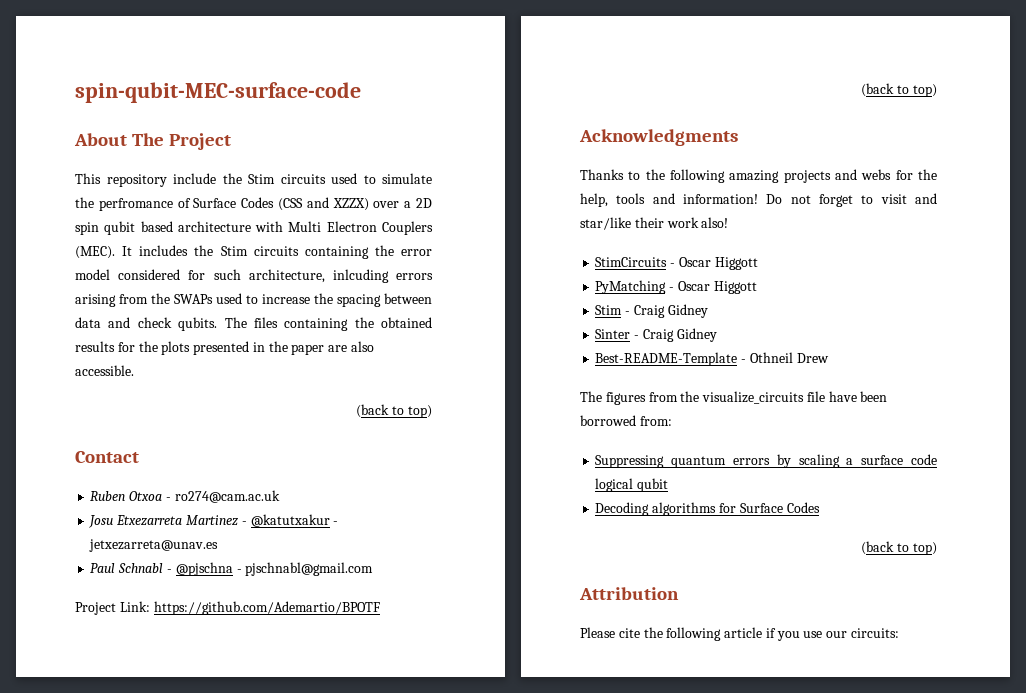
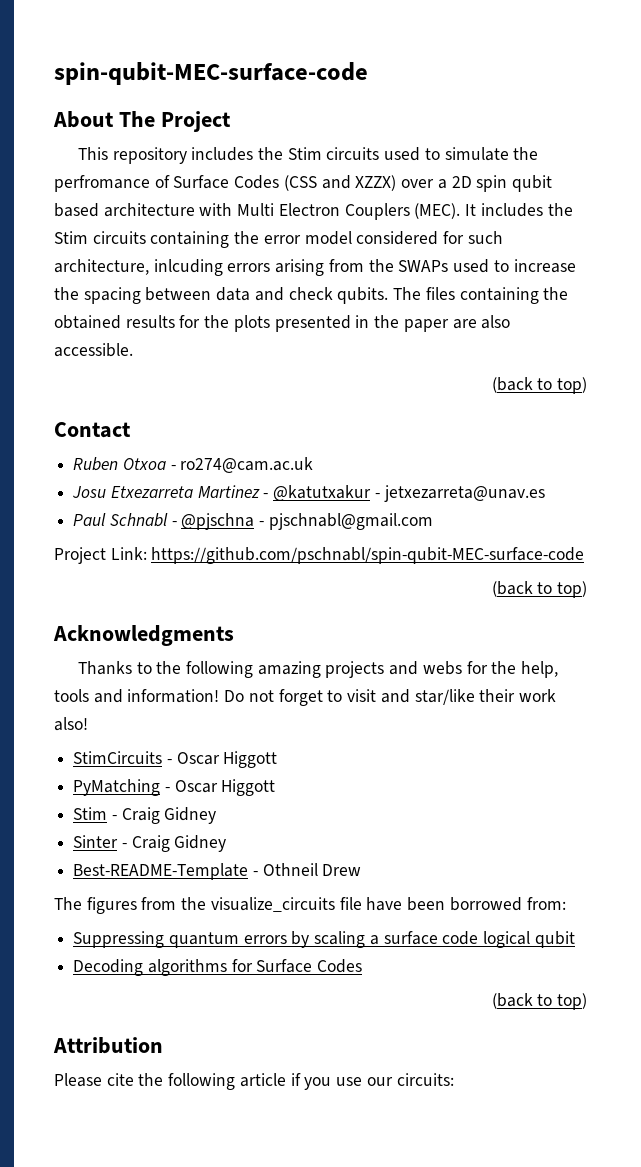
[173,173,216,184] include -> [191,147,254,161] includes
[153,601,380,615] https://github.com/Ademartio/BPOTF -> [151,547,585,564] https://github.com/pschnabl/spin-qubit-MEC-surface-code

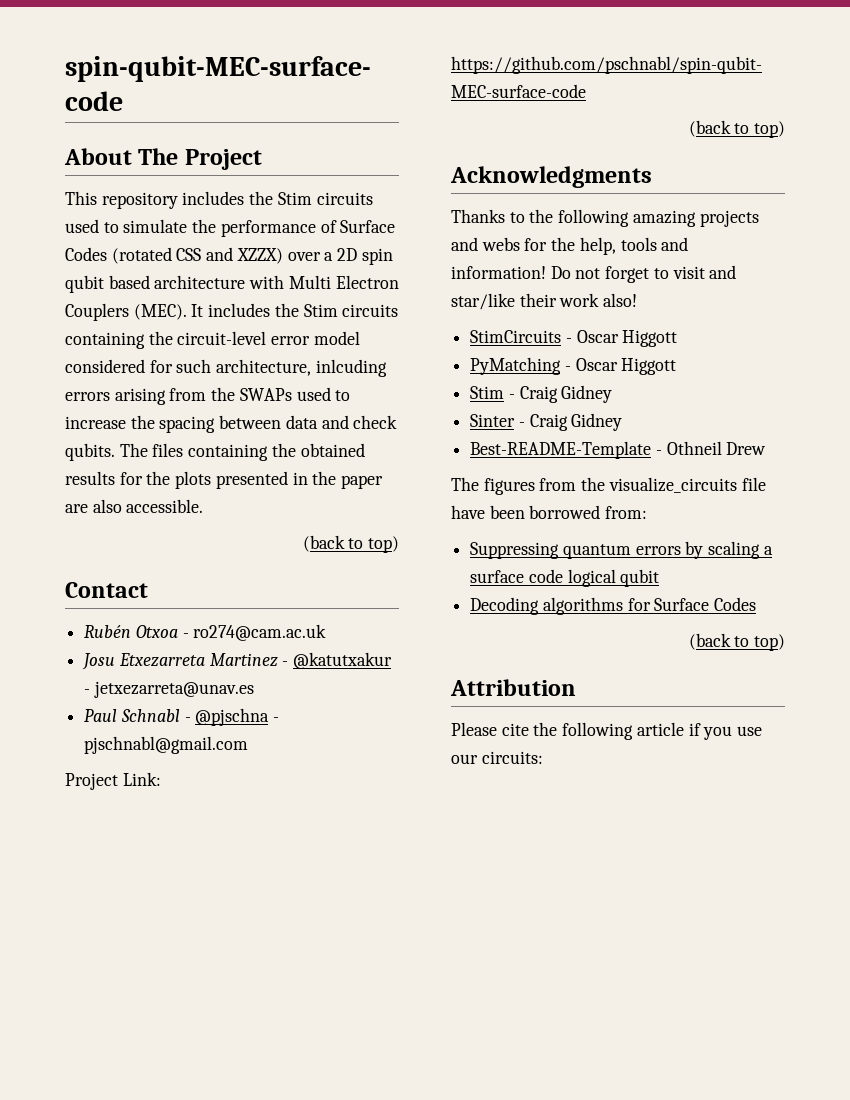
[54,175,150,192] perfromance -> [220,220,316,237] performance
[283,175,317,191] (CSS -> [111,247,202,264] (rotated CSS
(260, 237) none -> [177,331,267,345] circuit-level
[73,457,119,471] Ruben -> [84,625,132,638] Rubén

